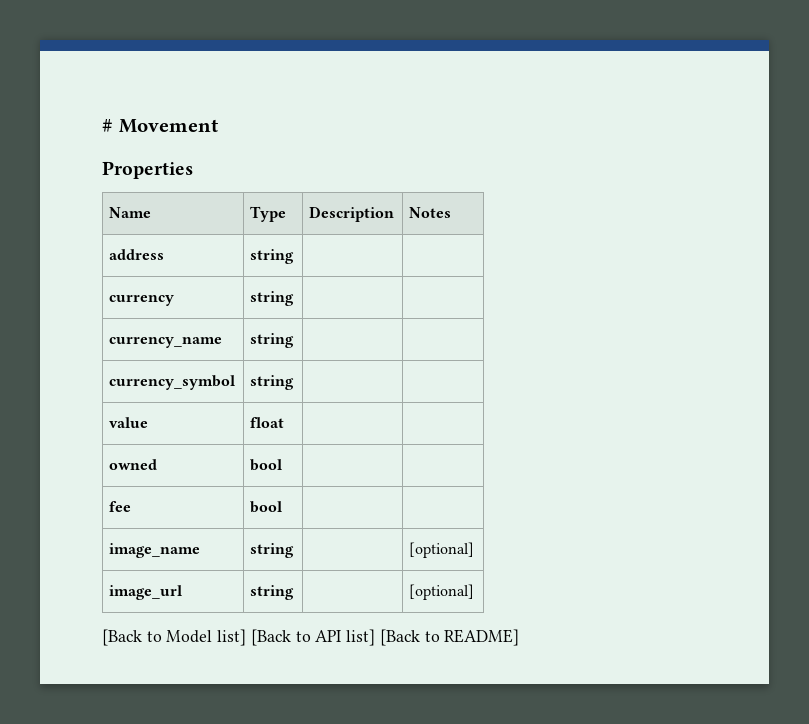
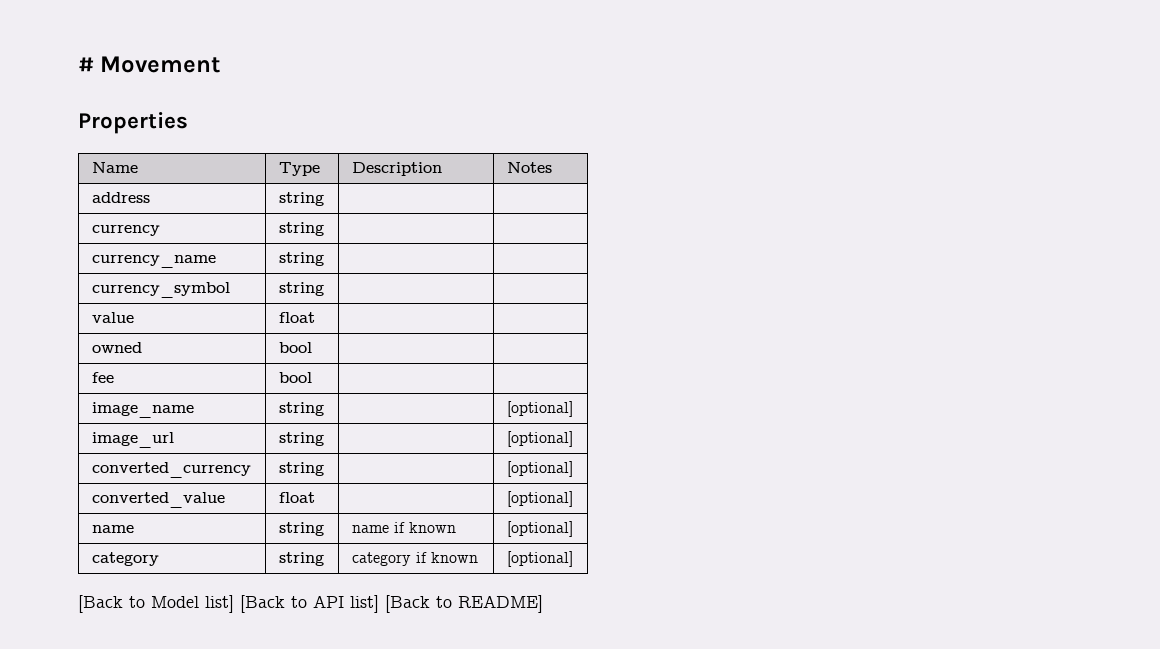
(475, 592) none -> [91,462,251,478] [278,462,324,476] [506,461,573,477] [91,492,225,508] [278,492,315,503] [506,491,573,507] [91,525,134,533] [278,522,324,536] [351,522,456,533] [506,521,573,537] [91,552,159,566] [278,552,324,566] [351,552,478,566] [506,551,573,567] // converted_currency | string | | [optional] // converted_value | float | | [optional] // name | string | name if known | [optional] // category | string | category if known | [optional]

